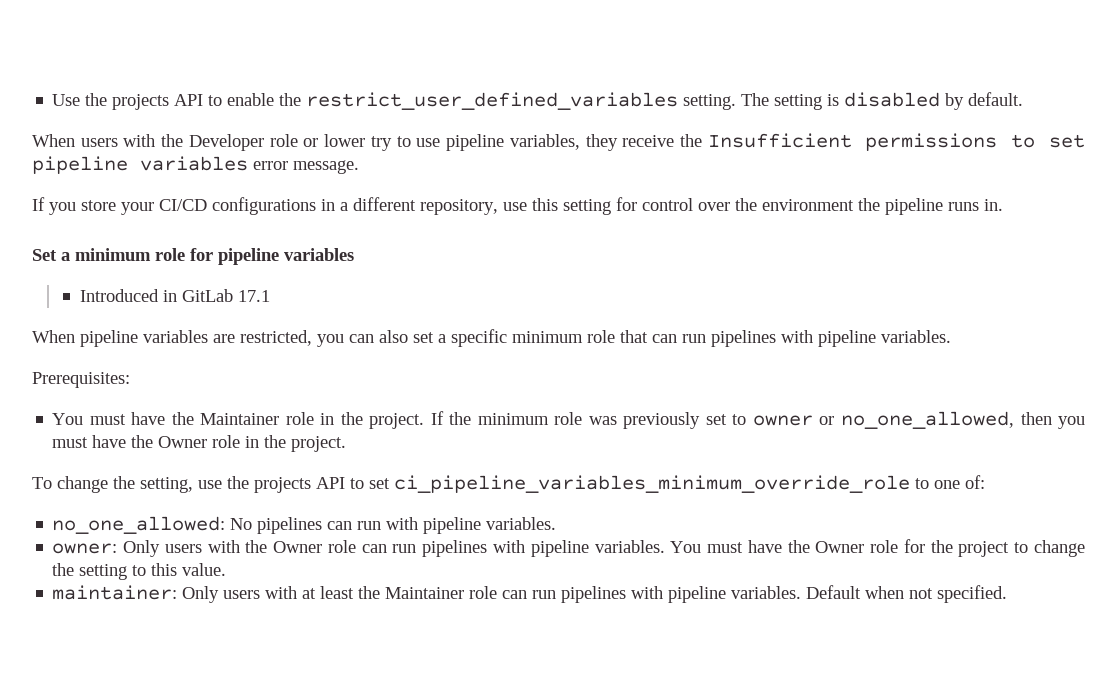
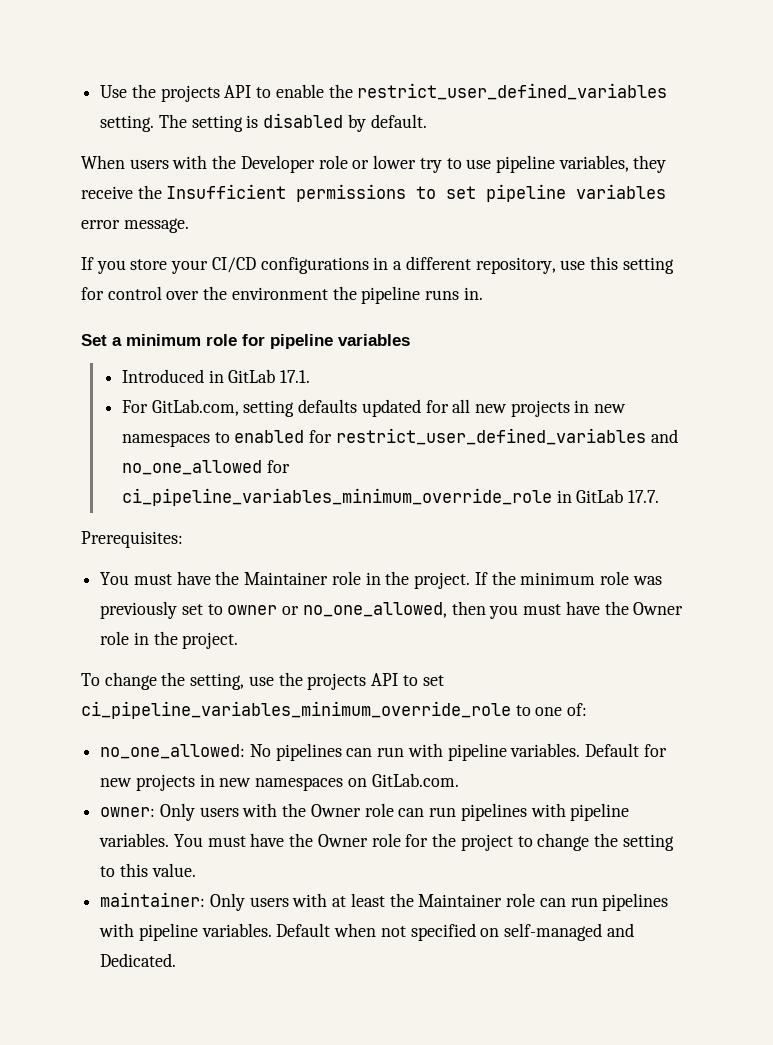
[237,290,270,302] [32,329,951,347] 17.1 // When pipeline variables are restricted, you can also set a specific minimum role that can run pipelines with pipeline variables. -> [280,370,311,383] [121,399,627,417] [121,428,678,447] [121,460,290,475] [121,488,660,506] 17.1. // For GitLab.com, setting defaults updated for all new projects in new namespaces to enabled for restrict_user_defined_variables and no_one_allowed for ci_pipeline_variables_minimum_override_role in GitLab 17.7.
(557, 523) none -> [585,743,667,757] [100,773,459,791] Default for new projects in new namespaces on GitLab.com.
[937,585,1008,603] specified. -> [410,923,634,941] [100,953,177,967] specified on self-managed and Dedicated.

